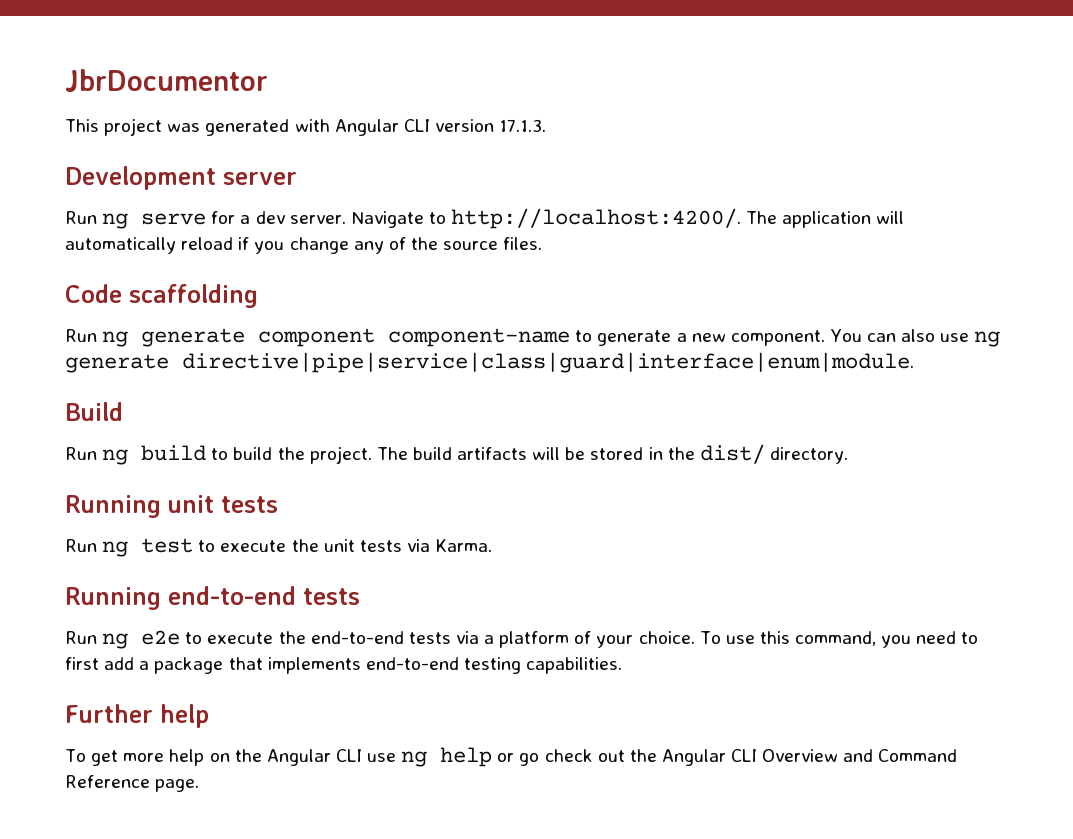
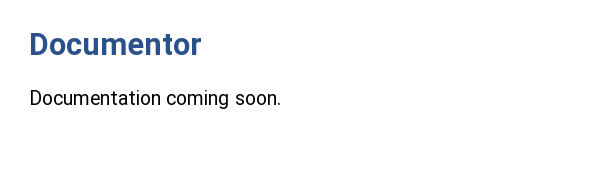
[65,69,268,92] [65,118,547,136] [65,166,297,190] [65,208,905,229] [65,237,543,254] [65,284,258,308] [65,328,1001,347] [65,352,914,373] [65,402,123,421] [65,444,848,465] [65,495,278,518] [65,538,493,557] [65,586,360,610] [65,630,979,649] [65,657,623,674] [65,704,209,728] [65,747,958,767] [65,775,200,792] JbrDocumentor // This project was generated with Angular CLI version 17.1.3. // Development server // Run ng serve for a dev server. Navigate to http://localhost:4200/. The application will automatically reload if you change any of the source files. // Code scaffolding // Run ng generate component component-name to generate a new component. You can also use ng generate directive|pipe|service|class|guard|interface|enum|module. // Build // Run ng build to build the project. The build artifacts will be stored in the dist/ directory. // Running unit tests // Run ng test to execute the unit tests via Karma. // Running end-to-end tests // Run ng e2e to execute the end-to-end tests via a platform of your choice. To use this command, you need to first add a package that implements end-to-end testing capabilities. // Further help // To get more help on the Angular CLI use ng help or go check out the Angular CLI Overview and Command Reference page. -> [29,33,202,55] [29,90,281,109] Documentor // Documentation coming soon.

